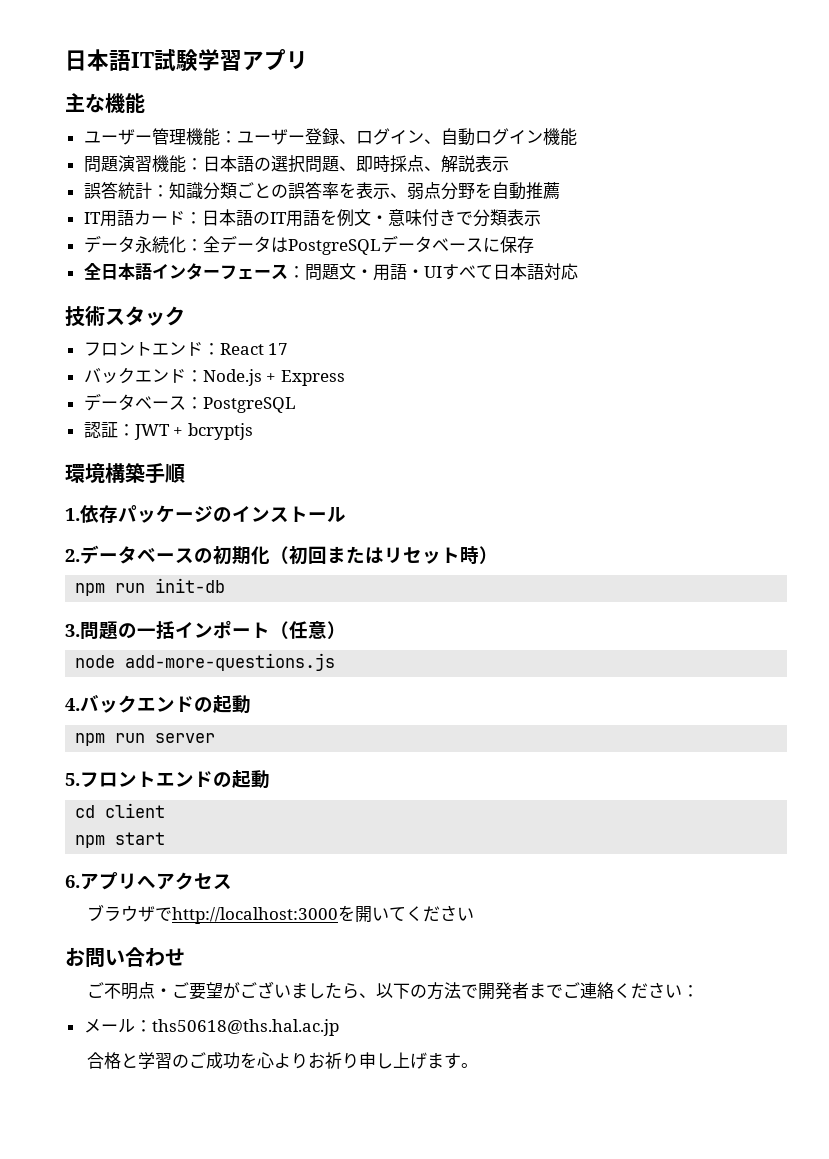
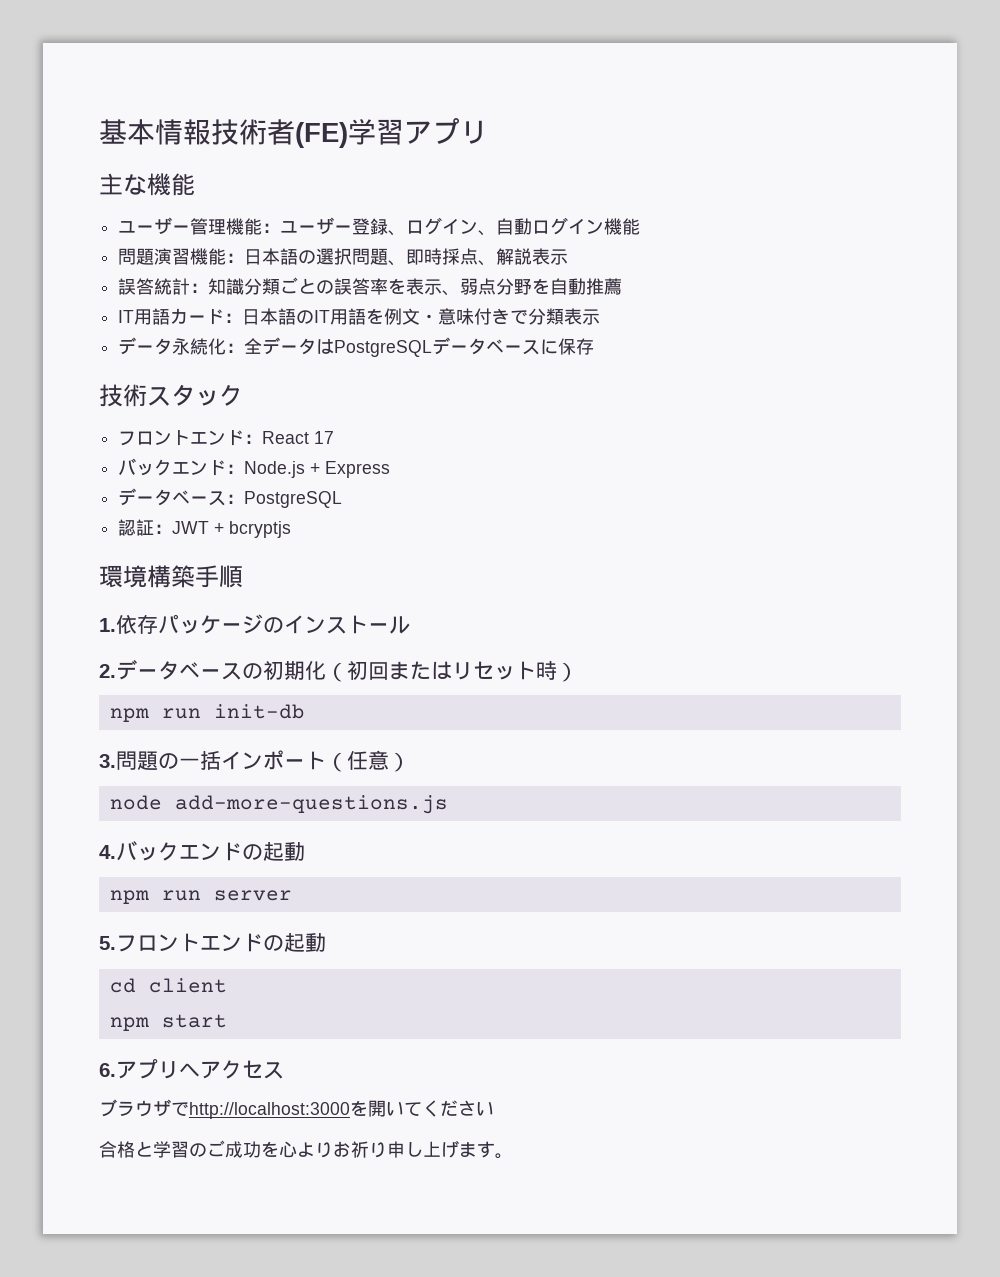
[65,49,198,72] 日本語IT試験 -> [99,119,348,148] 基本情報技術者(FE)
[83,263,578,281] // 全日本語インターフェース：問題文・用語・UIすべて日本語対応 -> (595, 346) none
[65,947,185,967] [87,981,700,1000] [83,1019,339,1036] // お問い合わせ // ご不明点・ご要望がございましたら、以下の方法で開発者までご連絡ください： // メール：ths50618@ths.hal.ac.jp -> (494, 1108) none

